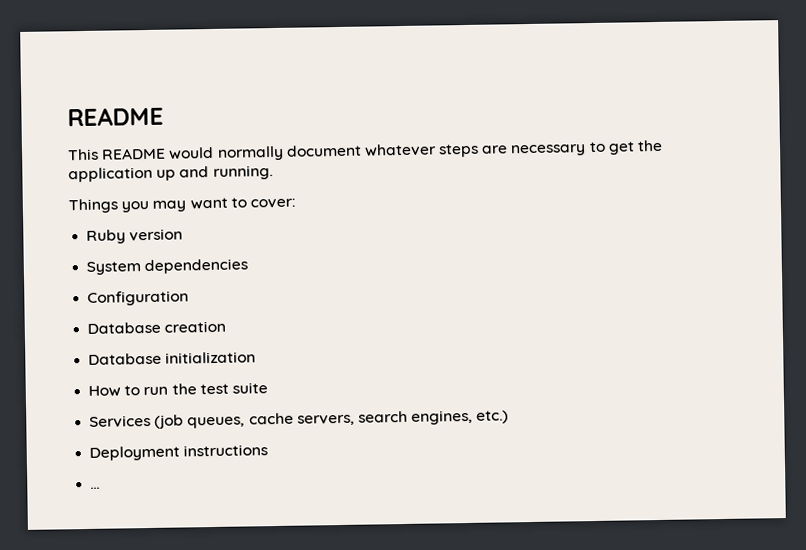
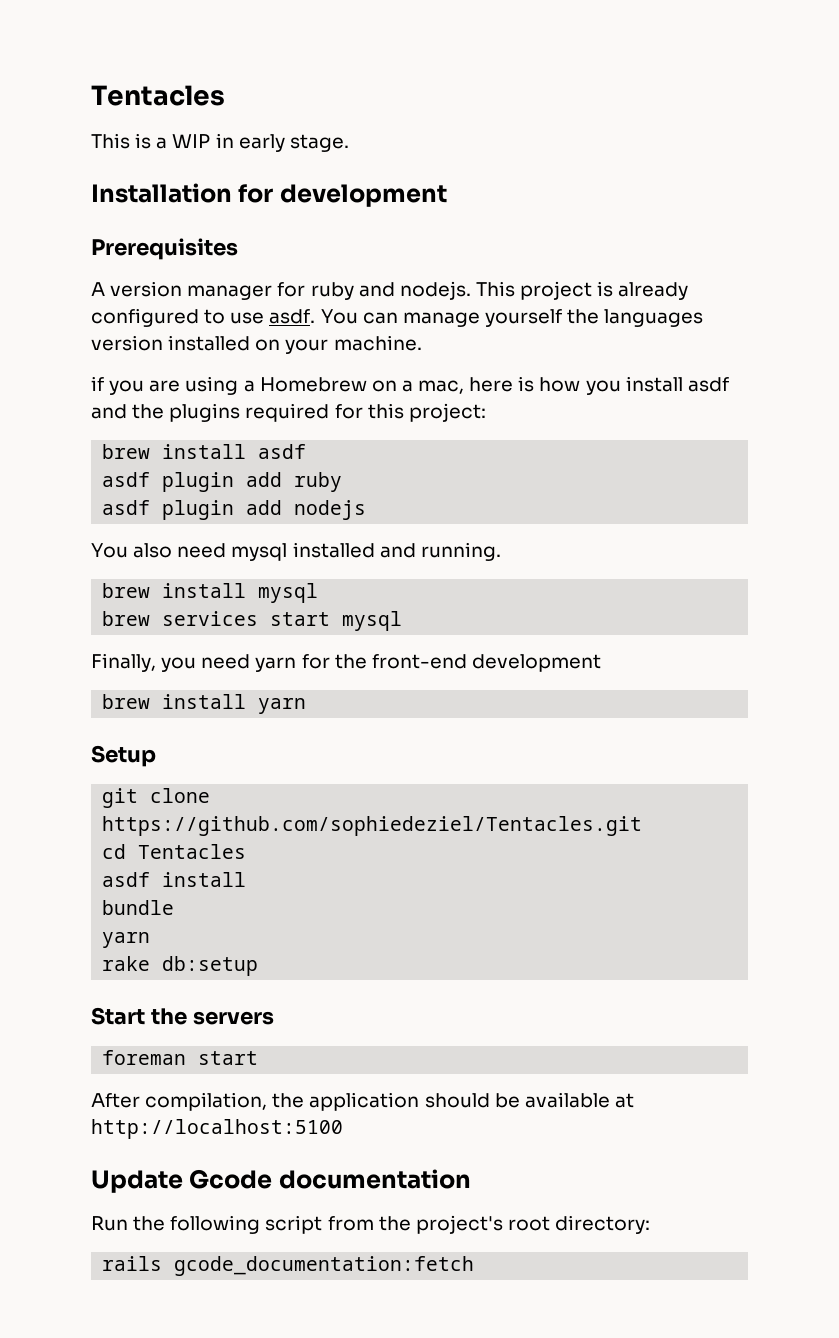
[67,106,164,127] [67,139,664,161] [68,165,273,183] [68,197,296,214] [86,228,184,244] [86,258,249,275] [87,290,190,306] [87,320,227,334] [88,351,257,365] [88,382,268,397] [89,409,510,429] [89,444,269,461] [90,486,101,489] README // This README would normally document whatever steps are necessary to get the application up and running. // Things you may want to cover: // Ruby version // System dependencies // Configuration // Database creation // Database initialization // How to run the test suite // Services (job queues, cache servers, search engines, etc.) // Deployment instructions // ... -> [91,85,225,106] [91,133,349,152] [91,183,447,207] [91,238,238,260] [91,281,689,300] [91,308,704,327] [91,335,422,354] [91,376,729,395] [91,403,486,422] [102,444,307,459] [102,472,343,492] [102,500,367,520] [91,542,501,561] [102,583,319,603] [102,611,403,631] [91,653,601,672] [102,694,307,714] [91,745,156,767] [102,788,211,808] [102,816,643,836] [102,844,247,859] [102,872,247,887] [102,900,175,915] [102,932,151,948] [102,956,259,976] [91,1007,274,1025] [102,1050,259,1065] [91,1092,634,1111] [91,1119,343,1139] [91,1169,471,1193] [91,1215,651,1234] [102,1256,475,1276] Tentacles // This is a WIP in early stage. // Installation for development // Prerequisites // A version manager for ruby and nodejs. This project is already configured to use asdf. You can manage yourself the languages version installed on your machine. // if you are using a Homebrew on a mac, here is how you install asdf and the plugins required for this project: // brew install asdf // asdf plugin add ruby // asdf plugin add nodejs // You also need mysql installed and running. // brew install mysql // brew services start mysql // Finally, you need yarn for the front-end development // brew install yarn // Setup // git clone https://github.com/sophiedeziel/Tentacles.git // cd Tentacles // asdf install // bundle // yarn // rake db:setup // Start the servers // foreman start // After compilation, the application should be available at http://localhost:5100 // Update Gcode documentation // Run the following script from the project's root directory: // rails gcode_documentation:fetch

